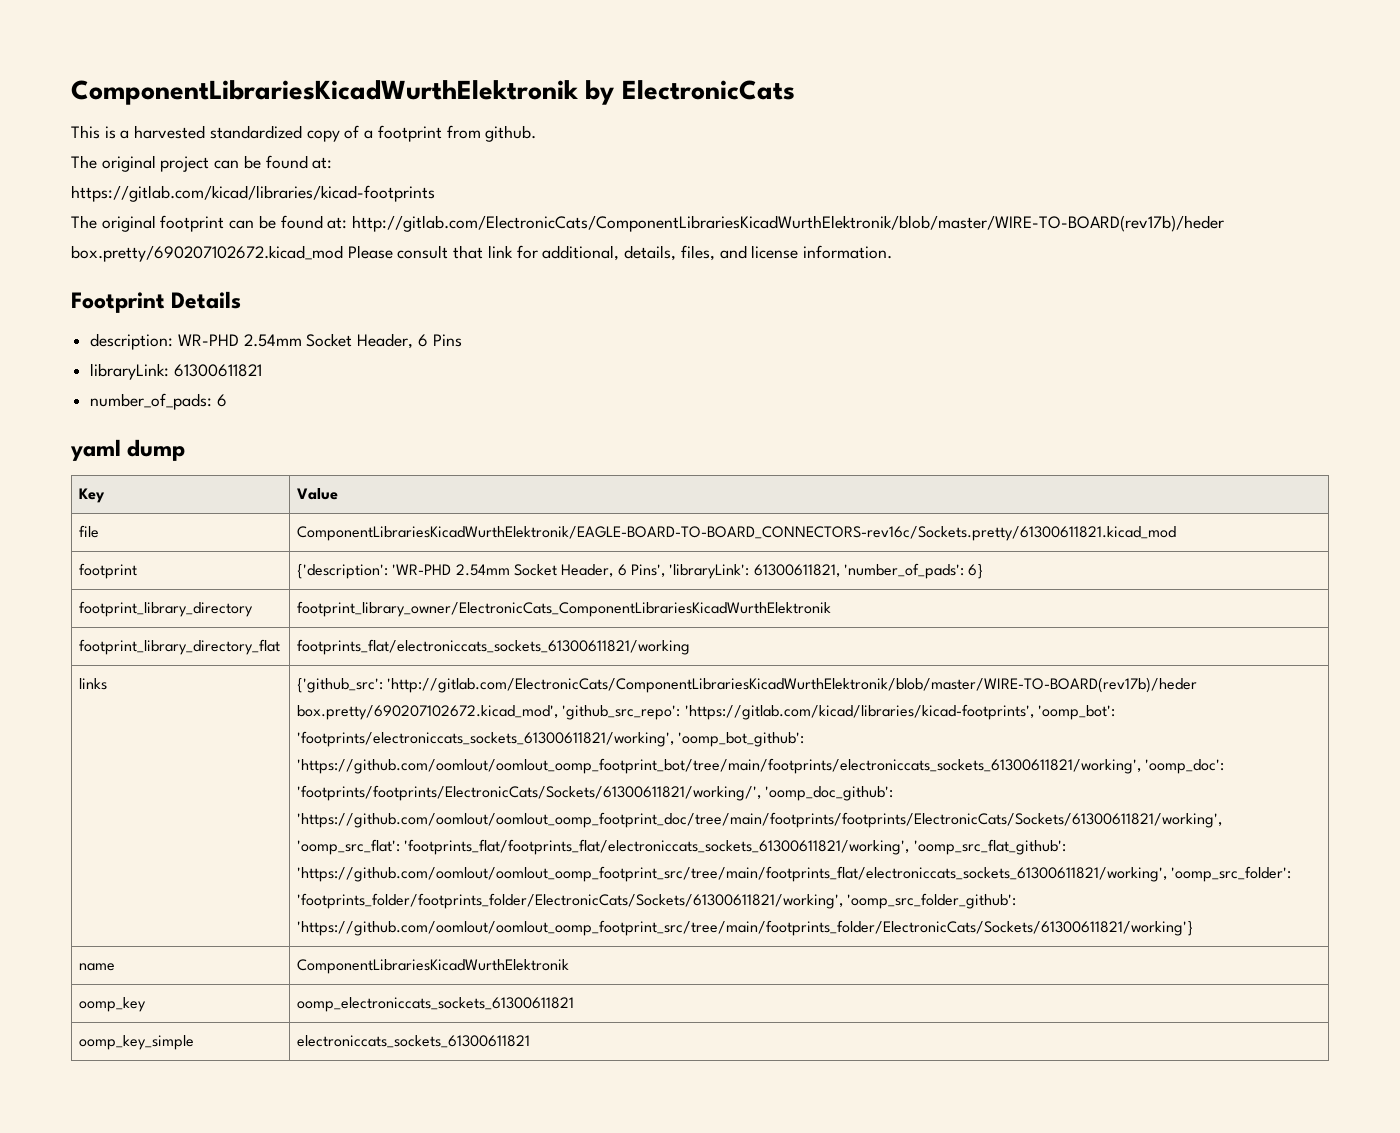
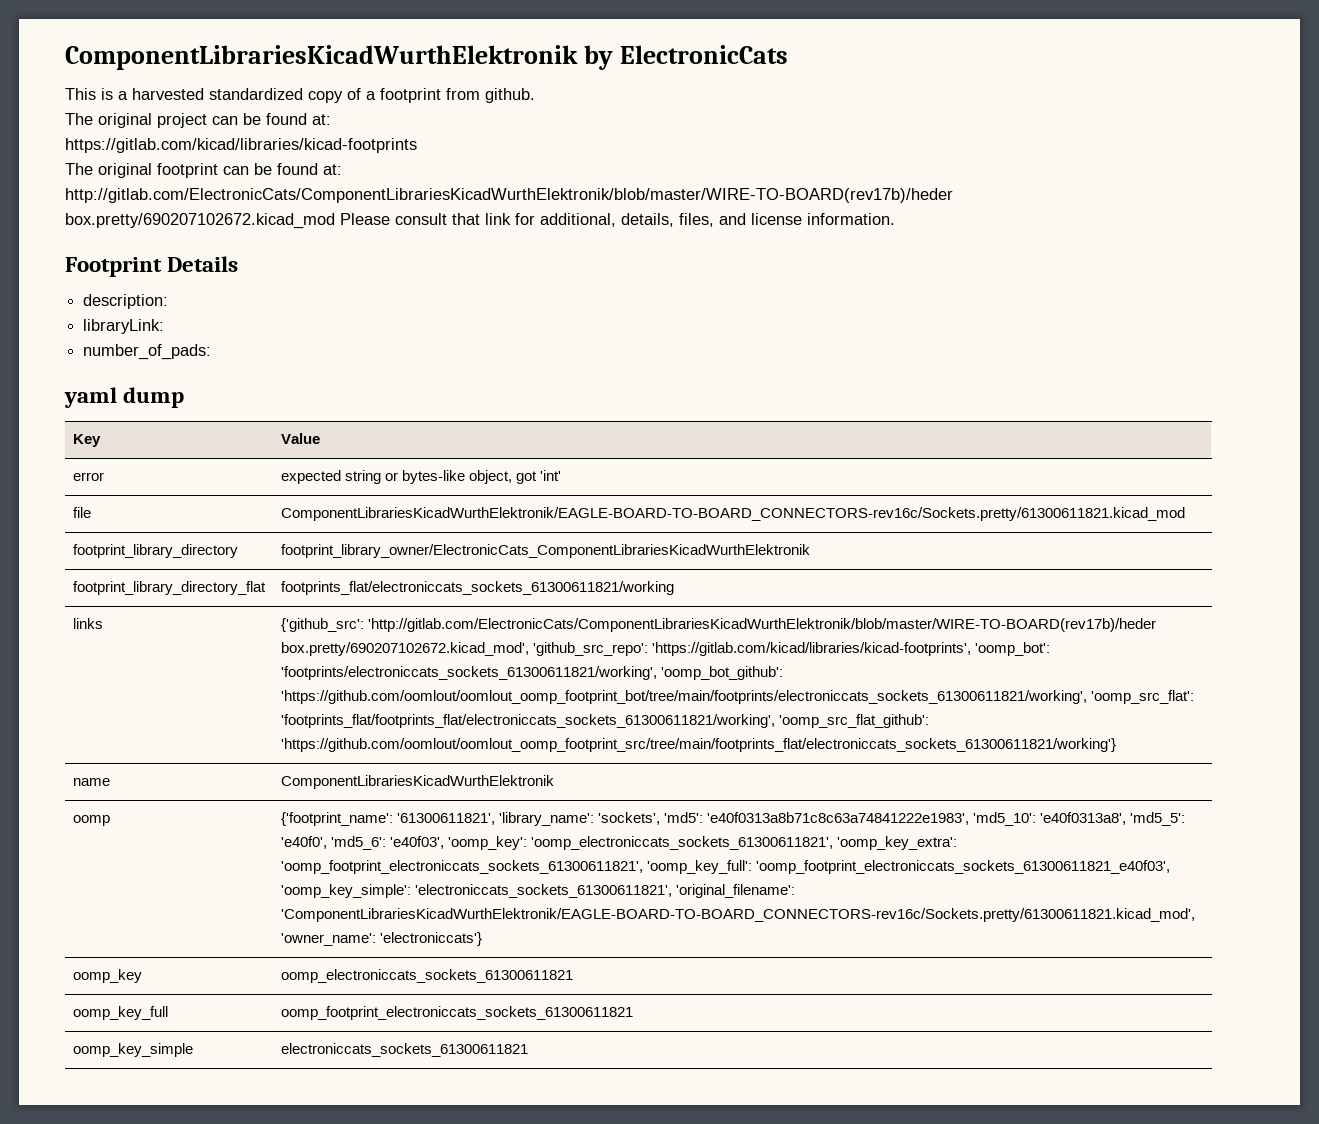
[177,333,462,349] WR-PHD 2.54mm Socket Header, 6 Pins -> (169, 301) none
[173,364,262,377] 61300611821 -> (165, 326) none
[216,394,227,407] 6 -> (212, 352) none
[79,525,100,538] [297,526,1177,541] [79,563,138,579] [297,563,984,579] file | ComponentLibrariesKicadWurthElektronik/EAGLE-BOARD-TO-BOARD_CONNECTORS-rev16c/Sockets.pretty/61300611821.kicad_mod // footprint | {'description': 'WR-PHD 2.54mm Socket Header, 6 Pins', 'libraryLink': 61300611821, 'number_of_pads': 6} -> [72,472,104,481] [280,470,562,484] [72,507,91,518] [280,507,1185,521] error | expected string or bytes-like object, got 'int' // file | ComponentLibrariesKicadWurthElektronik/EAGLE-BOARD-TO-BOARD_CONNECTORS-rev16c/Sockets.pretty/61300611821.kicad_mod
[1145,759,1225,774] [297,785,894,801] [297,812,1223,828] [297,839,1066,855] [297,866,1292,882] [297,893,1017,909] [297,920,1194,936] [79,963,116,971] [297,959,570,974] 'oomp_doc': 'footprints/footprints/ElectronicCats/Sockets/61300611821/working/', 'oomp_doc_github': 'https://github.com/oomlout/oomlout_oomp_footprint_doc/tree/main/footprints/footprints/ElectronicCats/Sockets/61300611821/working', 'oomp_src_flat': 'footprints_flat/footprints_flat/electroniccats_sockets_61300611821/working', 'oomp_src_flat_github': 'https://github.com/oomlout/oomlout_oomp_footprint_src/tree/main/footprints_flat/electroniccats_sockets_61300611821/working', 'oomp_src_folder': 'footprints_folder/footprints_folder/ElectronicCats/Sockets/61300611821/working', 'oomp_src_folder_github': 'https://github.com/oomlout/oomlout_oomp_footprint_src/tree/main/footprints_folder/ElectronicCats/Sockets/61300611821/working'} // name | ComponentLibrariesKicadWurthElektronik -> [1090,690,1194,704] [280,714,929,728] [280,738,1116,752] [72,778,110,786] [280,775,554,789] [72,815,110,826] [280,812,1186,826] [280,836,958,850] [280,860,1171,874] [280,884,796,898] [280,908,1195,922] [280,932,482,946] 'oomp_src_flat': 'footprints_flat/footprints_flat/electroniccats_sockets_61300611821/working', 'oomp_src_flat_github': 'https://github.com/oomlout/oomlout_oomp_footprint_src/tree/main/footprints_flat/electroniccats_sockets_61300611821/working'} // name | ComponentLibrariesKicadWurthElektronik // oomp | {'footprint_name': '61300611821', 'library_name': 'sockets', 'md5': 'e40f0313a8b71c8c63a74841222e1983', 'md5_10': 'e40f0313a8', 'md5_5': 'e40f0', 'md5_6': 'e40f03', 'oomp_key': 'oomp_electroniccats_sockets_61300611821', 'oomp_key_extra': 'oomp_footprint_electroniccats_sockets_61300611821', 'oomp_key_full': 'oomp_footprint_electroniccats_sockets_61300611821_e40f03', 'oomp_key_simple': 'electroniccats_sockets_61300611821', 'original_filename': 'ComponentLibrariesKicadWurthElektronik/EAGLE-BOARD-TO-BOARD_CONNECTORS-rev16c/Sockets.pretty/61300611821.kicad_mod', 'owner_name': 'electroniccats'}
(575, 1004) none -> [72,1006,168,1020] [280,1006,633,1020] // oomp_key_full | oomp_footprint_electroniccats_sockets_61300611821

